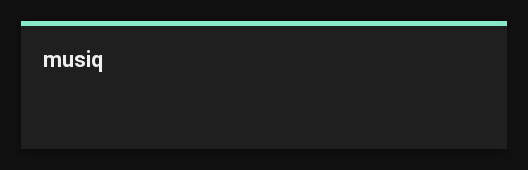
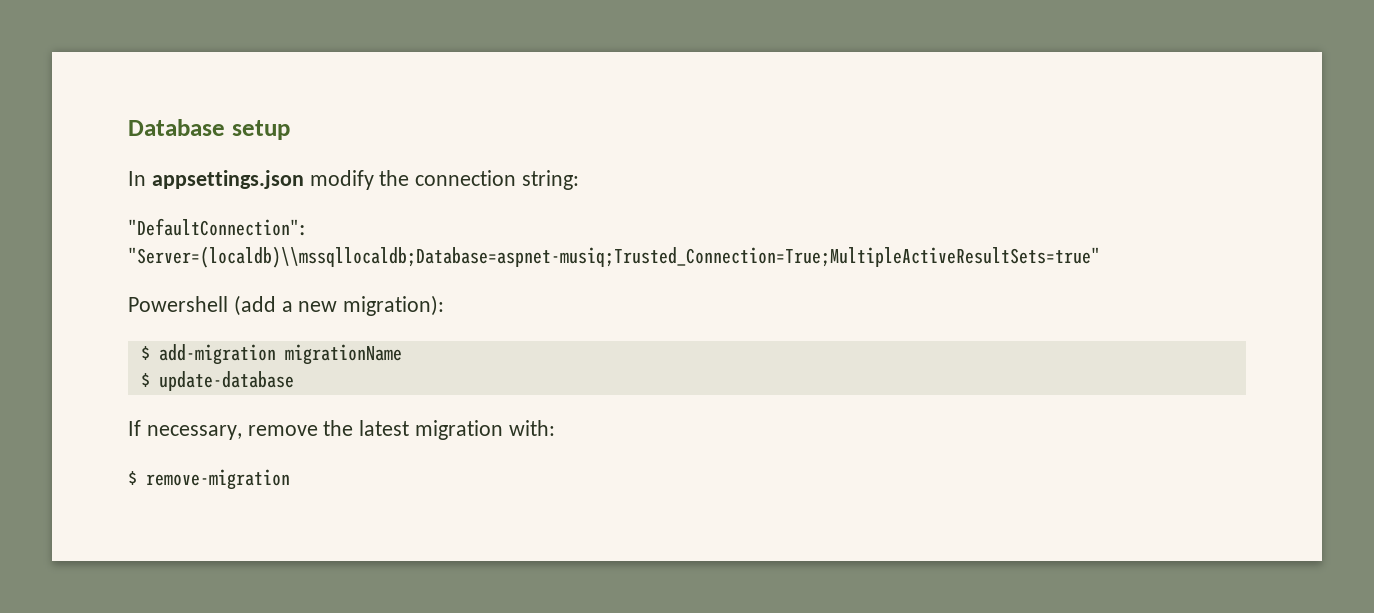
[43,50,103,72] musiq -> [128,119,290,140] [128,170,580,190] [128,218,308,236] [128,246,1100,268] [128,295,445,316] [140,344,402,365] [140,371,294,391] [128,420,555,440] [128,469,290,490] Database setup // In appsettings.json modify the connection string: // "DefaultConnection": "Server=(localdb)\\mssqllocaldb;Database=aspnet-musiq;Trusted_Connection=True;MultipleActiveResultSets=true" // Powershell (add a new migration): // $ add-migration migrationName // $ update-database // If necessary, remove the latest migration with: // $ remove-migration

